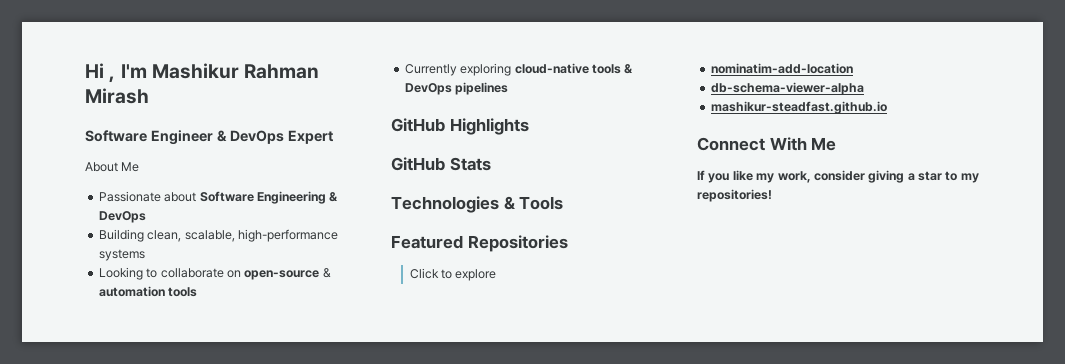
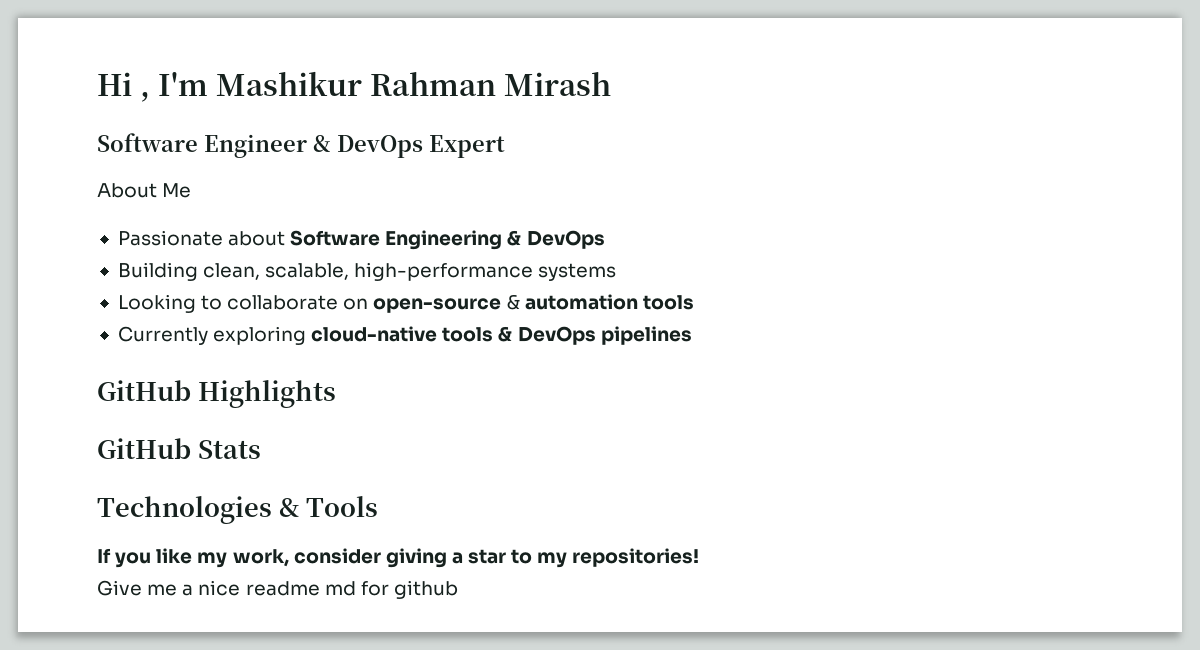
[391,235,568,252] [409,268,497,281] [710,63,853,74] [710,82,864,95] [710,101,887,114] [697,137,837,151] // Featured Repositories // Click to explore // nominatim-add-location // db-schema-viewer-alpha // mashikur-steadfast.github.io // Connect With Me -> (378, 506) none
(772, 195) none -> [97,580,458,599] // Give me a nice readme md for github

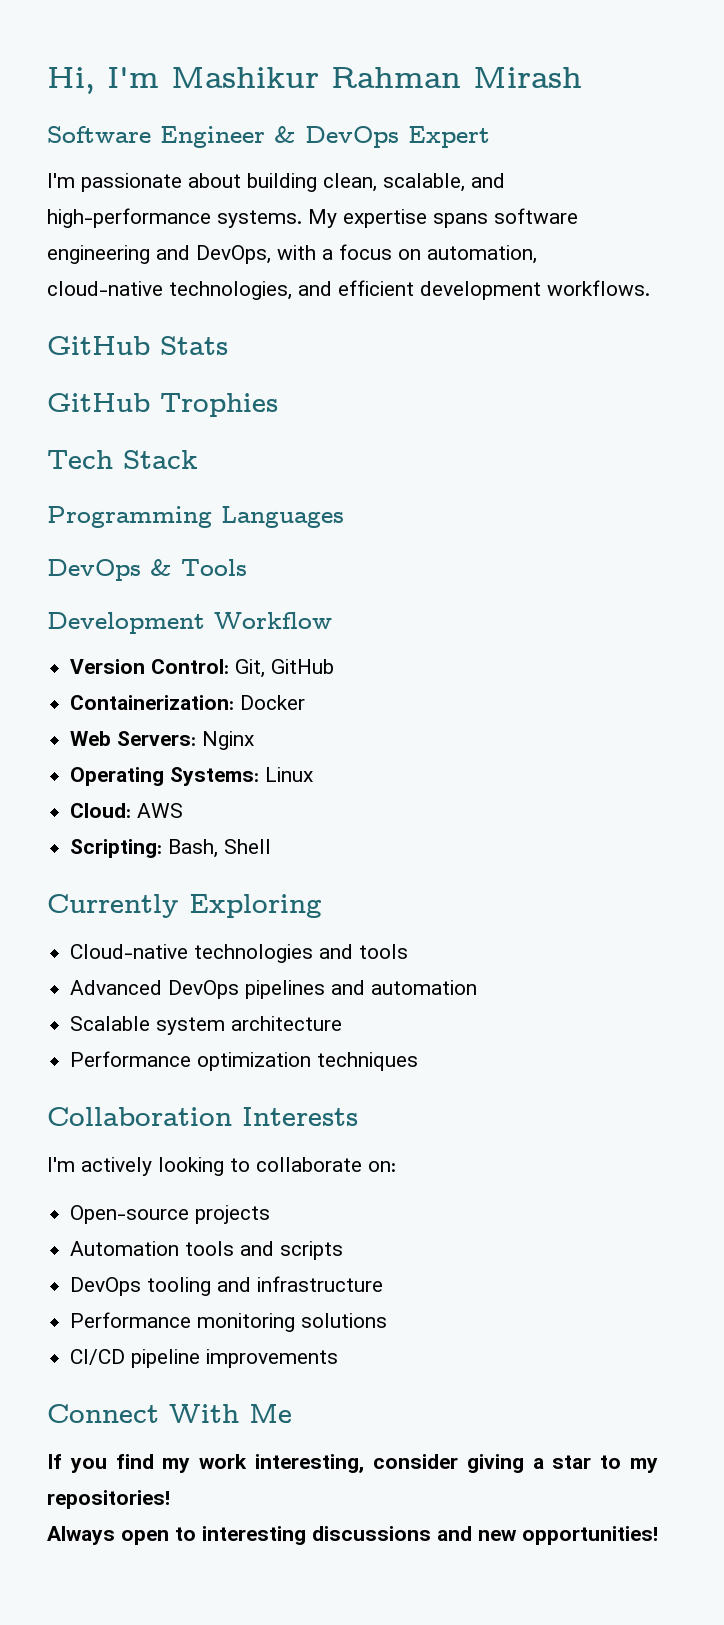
[97,72,150,102] Hi , -> [47,67,95,94] Hi,
[97,183,192,198] [117,230,605,250] [117,262,617,281] [117,294,694,313] [117,326,692,345] [97,380,336,408] [97,438,261,459] [97,496,378,524] [97,548,289,568] About Me // Passionate about Software Engineering & DevOps // Building clean, scalable, high-performance systems // Looking to collaborate on open-source & automation tools // Currently exploring cloud-native tools & DevOps pipelines // GitHub Highlights // GitHub Stats // Technologies & Tools // If you like my work, -> [47,173,505,192] [47,208,578,228] [47,244,537,264] [47,280,650,300] [47,336,228,355] [47,393,278,417] [47,450,198,469] [47,506,344,528] [47,559,247,581] [47,612,332,634] [70,659,335,678] [70,695,306,710] [70,731,255,750] [70,767,314,786] [70,803,184,818] [70,839,272,858] [47,894,322,918] [70,944,409,963] [70,980,478,999] [70,1016,343,1035] [70,1051,419,1071] [47,1107,358,1126] [47,1157,396,1176] [70,1205,271,1224] [70,1241,344,1260] [70,1276,384,1296] [70,1312,388,1332] [70,1349,339,1368] [47,1404,292,1423] [47,1454,365,1473] I'm passionate about building clean, scalable, and high-performance systems. My expertise spans software engineering and DevOps, with a focus on automation, cloud-native technologies, and efficient development workflows. // GitHub Stats // GitHub Trophies // Tech Stack // Programming Languages // DevOps & Tools // Development Workflow // Version Control: Git, GitHub // Containerization: Docker // Web Servers: Nginx // Operating Systems: Linux // Cloud: AWS // Scripting: Bash, Shell // Currently Exploring // Cloud-native technologies and tools // Advanced DevOps pipelines and automation // Scalable system architecture // Performance optimization techniques // Collaboration Interests // I'm actively looking to collaborate on: // Open-source projects // Automation tools and scripts // DevOps tooling and infrastructure // Performance monitoring solutions // CI/CD pipeline improvements // Connect With Me // If you find my work interesting,
[97,580,458,599] Give me a nice readme md for github -> [47,1526,658,1545] Always open to interesting discussions and new opportunities!

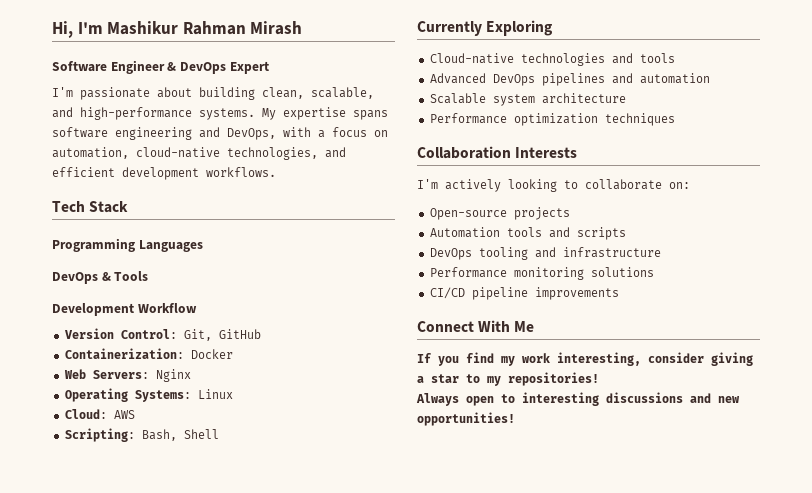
[47,336,228,355] [47,393,278,417] // GitHub Stats // GitHub Trophies -> (276, 172) none

